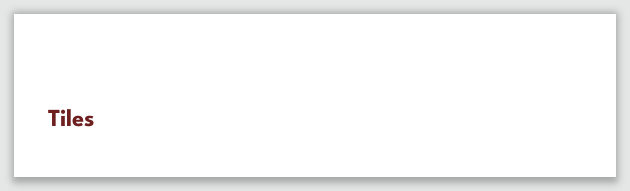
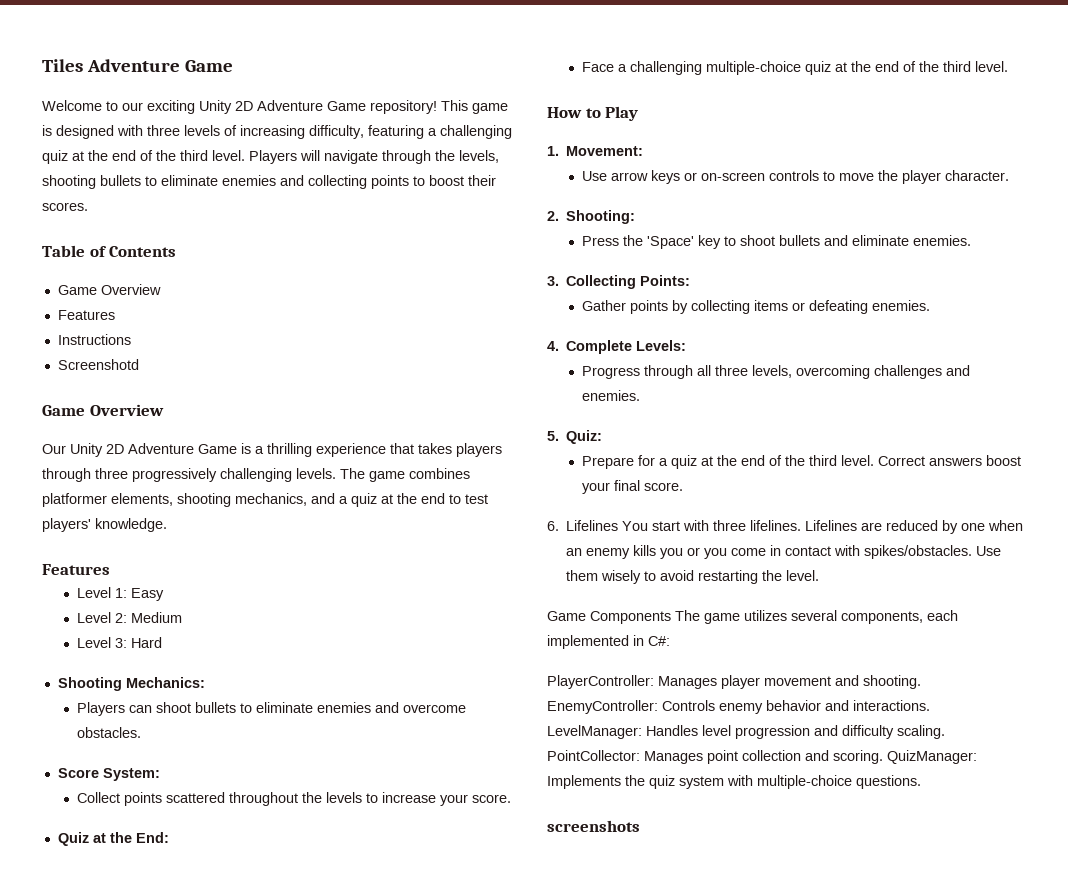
(95, 118) none -> [86,59,233,72] [42,100,508,114] [42,125,512,139] [42,150,499,164] [42,175,496,189] [42,202,88,211] [42,245,177,257] [57,284,161,295] [57,310,115,320] [57,334,131,345] [57,359,139,370] [42,404,164,416] [42,443,502,457] [42,468,470,482] [42,493,488,507] [42,518,167,532] [42,564,110,575] [76,587,164,601] [76,612,182,623] [76,637,162,648] [57,677,205,691] [76,702,466,716] [76,727,141,738] [57,768,160,781] [76,792,511,806] [57,832,169,846] [581,61,1008,75] [547,106,639,121] [547,146,644,156] [581,170,1009,184] [547,210,636,224] [581,235,971,249] [547,275,691,289] [581,300,930,314] [547,340,687,354] [581,365,970,379] [581,390,640,401] [547,430,603,444] [581,455,1021,469] [581,480,683,494] [547,520,1024,534] [566,545,1002,559] [566,570,820,584] [547,610,958,624] [547,635,670,649] [547,675,921,689] [547,700,930,714] [547,725,945,739] [547,750,977,764] [547,775,921,789] [547,820,640,832] Adventure Game // Welcome to our exciting Unity 2D Adventure Game repository! This game is designed with three levels of increasing difficulty, featuring a challenging quiz at the end of the third level. Players will navigate through the levels, shooting bullets to eliminate enemies and collecting points to boost their scores. // Table of Contents // Game Overview // Features // Instructions // Screenshotd // Game Overview // Our Unity 2D Adventure Game is a thrilling experience that takes players through three progressively challenging levels. The game combines platformer elements, shooting mechanics, and a quiz at the end to test players' knowledge. // Features // Level 1: Easy // Level 2: Medium // Level 3: Hard // Shooting Mechanics: // Players can shoot bullets to eliminate enemies and overcome obstacles. // Score System: // Collect points scattered throughout the levels to increase your score. // Quiz at the End: // Face a challenging multiple-choice quiz at the end of the third level. // How to Play // 1. Movement: // Use arrow keys or on-screen controls to move the player character. // 2. Shooting: // Press the 'Space' key to shoot bullets and eliminate enemies. // 3. Collecting Points: // Gather points by collecting items or defeating enemies. // 4. Complete Levels: // Progress through all three levels, overcoming challenges and enemies. // 5. Quiz: // Prepare for a quiz at the end of the third level. Correct answers boost your final score. // 6. Lifelines You start with three lifelines. Lifelines are reduced by one when an enemy kills you or you come in contact with spikes/obstacles. Use them wisely to avoid restarting the level. // Game Components The game utilizes several components, each implemented in C#: // PlayerController: Manages player movement and shooting. EnemyController: Controls enemy behavior and interactions. LevelManager: Handles level progression and difficulty scaling. PointCollector: Manages point collection and scoring. QuizManager: Implements the quiz system with multiple-choice questions. // screenshots

